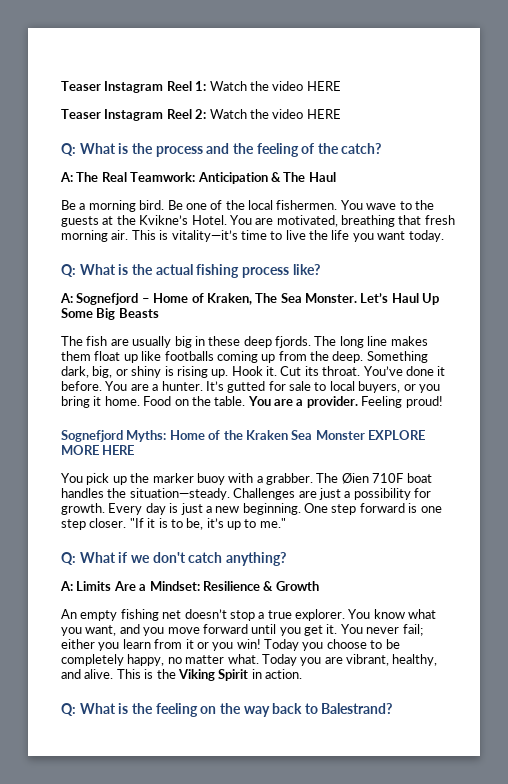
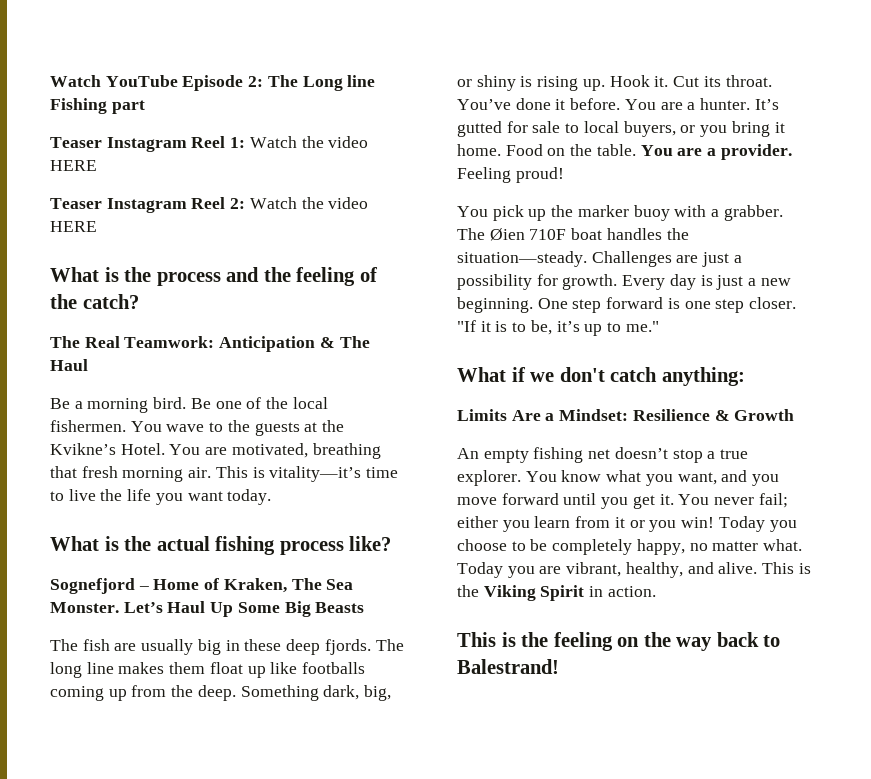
(61, 86) none -> [50,75,376,91] [50,98,145,114] Watch YouTube Episode 2: The Long line Fishing part //
[61,143,76,156] Q: -> (97, 226) none
[60,172,73,182] A: -> (139, 301) none
[61,264,76,277] Q: -> (272, 497) none
[60,293,73,303] A: -> (392, 543) none
[61,430,425,442] [61,445,135,455] // Sognefjord Myths: Home of the Kraken Sea Monster EXPLORE MORE HERE -> (564, 175) none
[61,552,76,565] Q: -> (659, 326) none
[225,552,286,566] [60,581,73,591] anything? // A: -> [661,367,745,386] anything: //
[61,703,116,716] Q: What -> [457,632,496,647] This
[321,703,393,714] Balestrand? -> [457,659,559,674] Balestrand!

